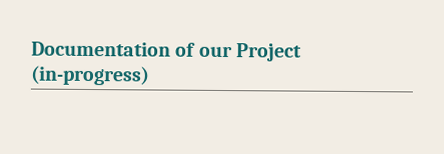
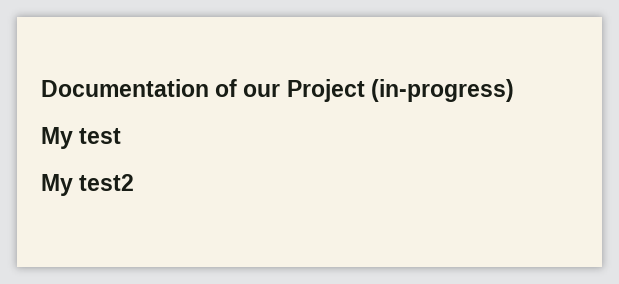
(150, 75) none -> [41,127,122,149] [41,174,135,196] // My test // My test2

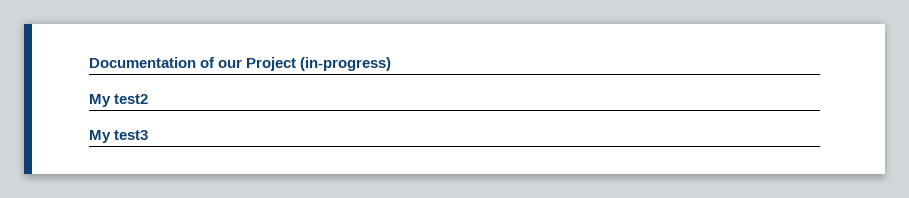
[79,128,122,144] [41,174,135,196] test // My test2 -> [114,94,149,104] [89,130,149,143] test2 // My test3

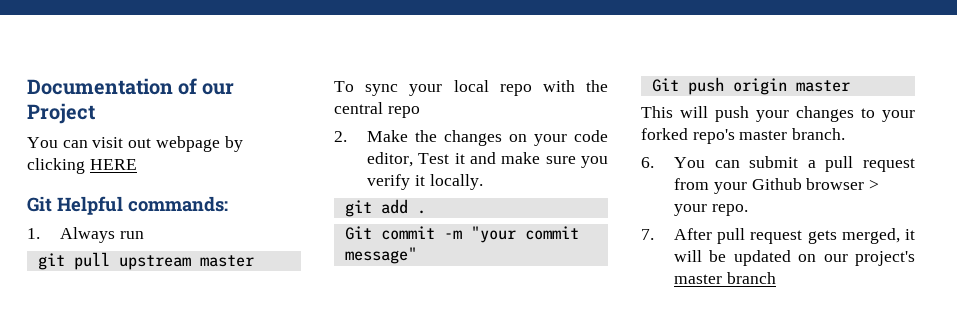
[300,57,392,71] [89,94,149,107] [89,130,149,143] (in-progress) // My test2 // My test3 -> [27,136,243,152] [27,158,137,174] [27,196,228,215] [27,227,144,243] [37,252,254,270] [334,80,608,96] [334,102,420,118] [334,130,608,146] [367,152,608,168] [367,174,483,190] [344,199,426,217] [344,226,579,243] [344,247,417,264] [651,77,850,95] [641,106,915,122] [641,128,846,144] [641,156,915,172] [674,178,879,194] [674,204,748,216] [641,228,915,244] [674,250,915,266] [674,272,776,284] // You can visit out webpage by clicking HERE // Git Helpful commands: // 1. Always run // git pull upstream master // To sync your local repo with the central repo // 2. Make the changes on your code editor, Test it and make sure you verify it locally. // git add . // Git commit -m "your commit message" // Git push origin master // This will push your changes to your forked repo's master branch. // 6. You can submit a pull request from your Github browser > your repo. // 7. After pull request gets merged, it will be updated on our project's master branch

